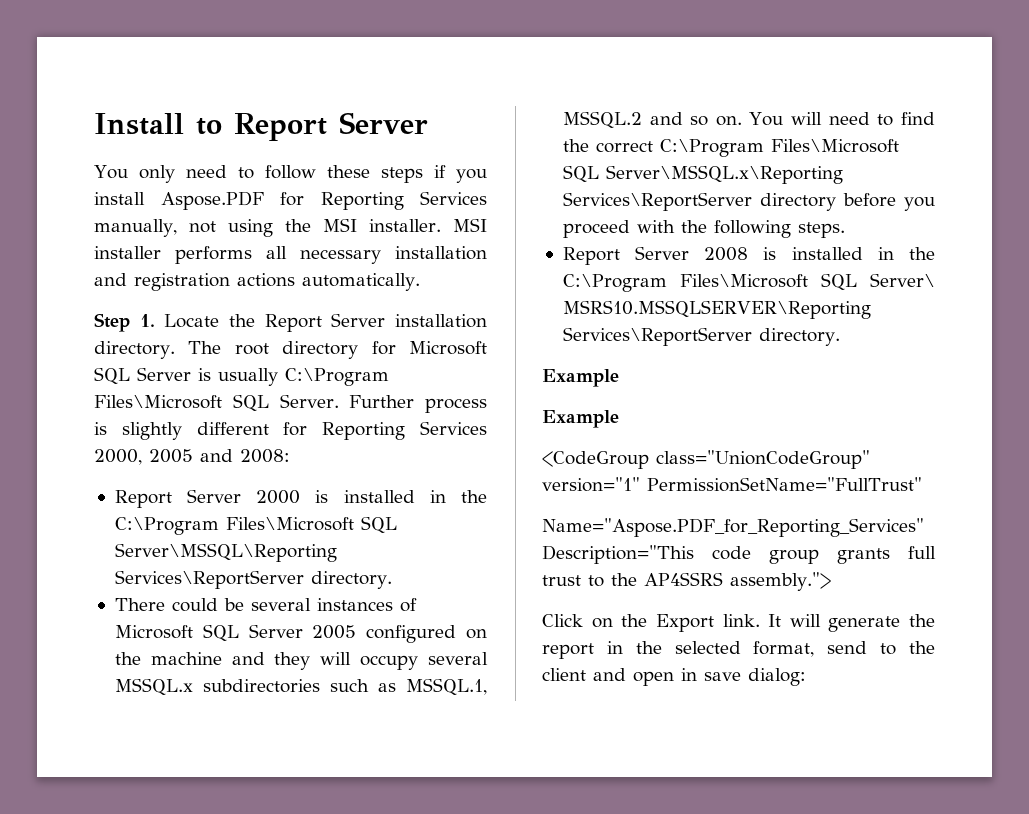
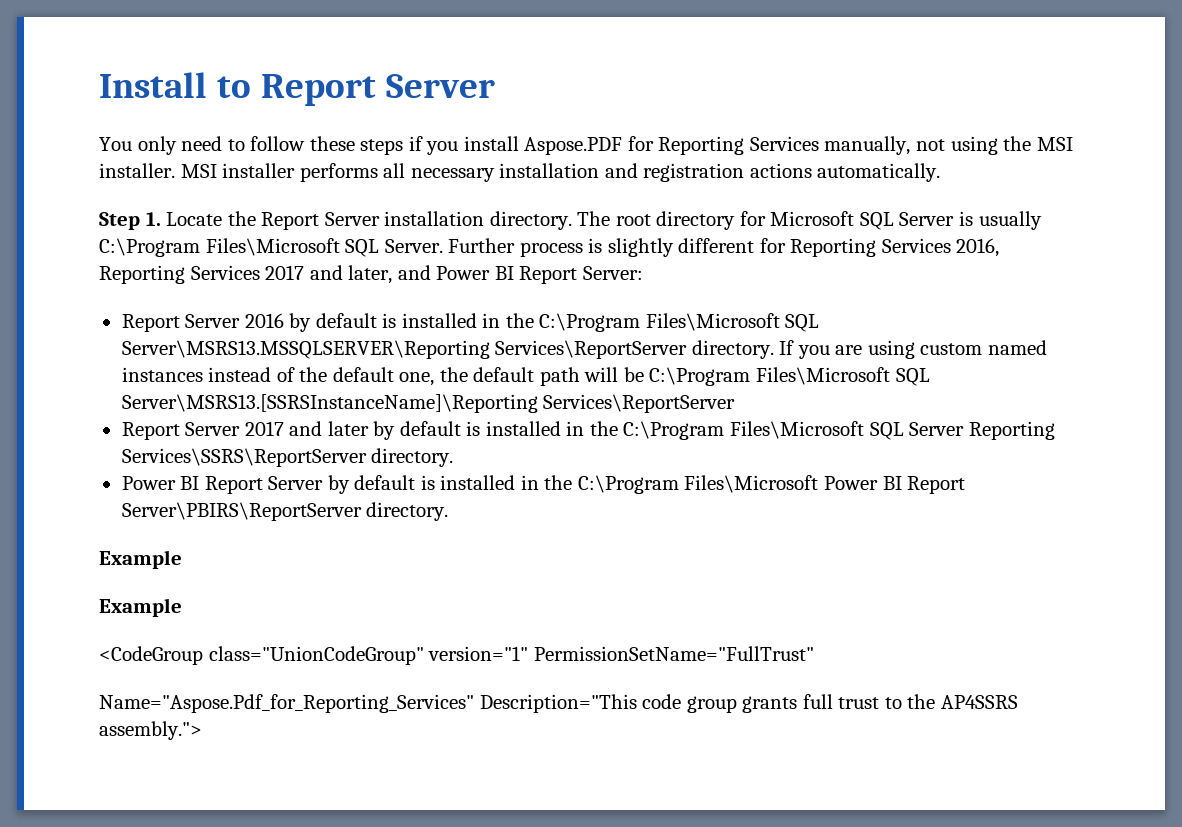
[94,449,290,465] [114,489,487,508] [114,516,397,535] [114,543,337,562] [114,570,392,589] [114,598,417,612] [114,624,487,643] [114,652,488,670] [114,678,487,696] [562,111,935,129] [562,139,899,157] [562,165,843,184] [562,192,935,211] [562,220,845,238] [562,246,935,265] [562,273,935,292] [562,300,871,319] [562,327,752,346] 2000, 2005 and 2008: // Report Server 2000 is installed in the C:\Program Files\Microsoft SQL Server\MSSQL\Reporting Services\ReportServer directory. // There could be several instances of Microsoft SQL Server 2005 configured on the machine and they will occupy several MSSQL.x subdirectories such as MSSQL.1, MSSQL.2 and so on. You will need to find the correct C:\Program Files\Microsoft SQL Server\MSSQL.x\Reporting Services\ReportServer directory before you proceed with the following steps. // Report Server 2008 is installed in the C:\Program Files\Microsoft SQL Server\ MSRS10.MSSQLSERVER\Reporting Services\ReportServer -> [956,238,1000,257] [99,265,643,284] [121,313,820,332] [121,340,1047,359] [121,367,930,386] [121,394,736,413] [121,421,1055,440] [121,448,454,467] [121,475,966,494] [121,502,362,521] 2016, Reporting Services 2017 and later, and Power BI Report Server: // Report Server 2016 by default is installed in the C:\Program Files\Microsoft SQL Server\MSRS13.MSSQLSERVER\Reporting Services\ReportServer directory. If you are using custom named instances instead of the default one, the default path will be C:\Program Files\Microsoft SQL Server\MSRS13.[SSRSInstanceName]\Reporting Services\ReportServer // Report Server 2017 and later by default is installed in the C:\Program Files\Microsoft SQL Server Reporting Services\SSRS\ReportServer directory. // Power BI Report Server by default is installed in the C:\Program Files\Microsoft Power BI Report Server\PBIRS\ReportServer
[542,518,924,537] Name="Aspose.PDF_for_Reporting_Services" -> [99,694,474,713] Name="Aspose.Pdf_for_Reporting_Services"
[542,614,935,632] [542,641,935,659] [542,668,806,686] // Click on the Export link. It will generate the report in the selected format, send to the client and open in save dialog: -> (202, 730) none

